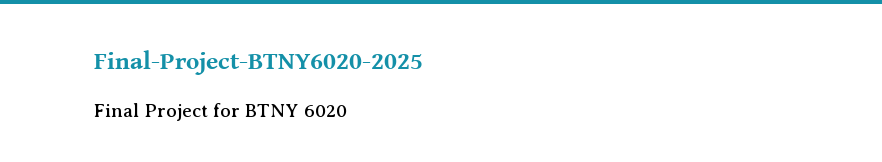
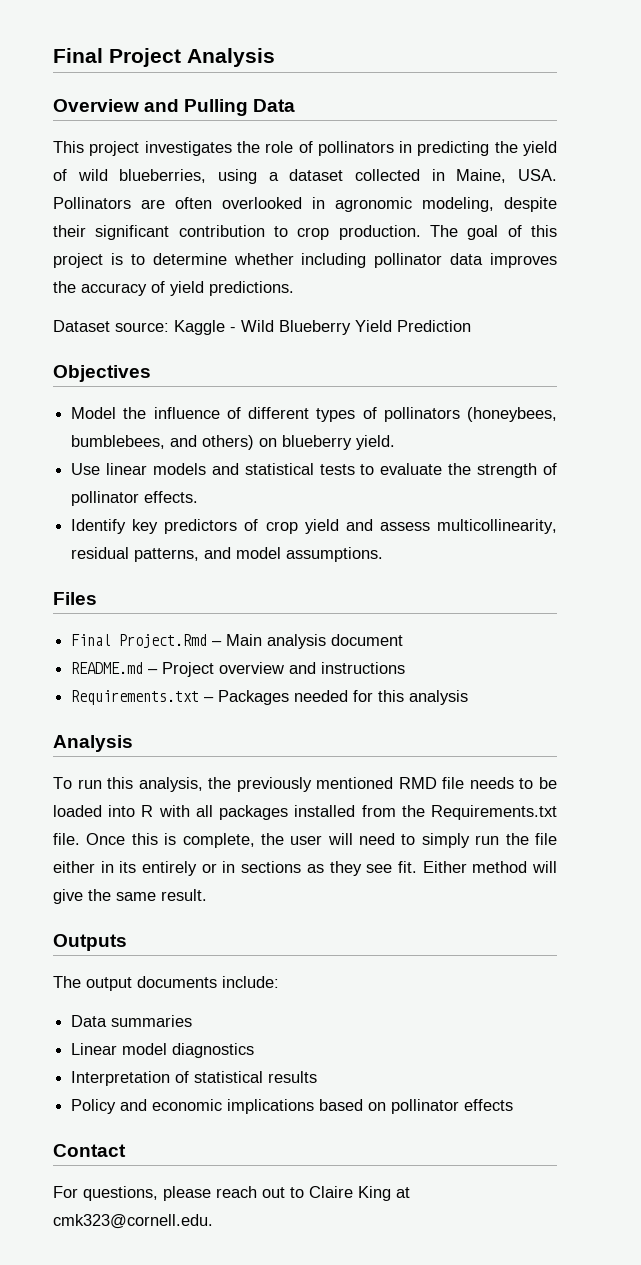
[94,50,423,75] [94,103,347,121] Final-Project-BTNY6020-2025 // Final Project for BTNY 6020 -> [53,48,275,67] [53,99,296,116] [53,141,557,156] [53,169,557,184] [53,197,557,212] [53,225,557,240] [53,253,557,268] [53,281,294,296] [53,320,471,335] [53,365,151,382] [71,407,557,422] [71,435,396,450] [71,463,557,478] [71,491,199,506] [71,519,557,534] [71,547,384,562] [53,592,97,605] [71,634,404,649] [71,662,406,677] [71,690,469,705] [53,735,133,752] [53,777,557,792] [53,805,557,820] [53,833,557,848] [53,861,557,876] [53,889,207,904] [53,934,127,951] [53,976,279,991] [71,1015,193,1027] [71,1043,255,1058] [71,1071,318,1086] [71,1099,514,1114] [53,1144,126,1157] [53,1186,410,1201] [53,1214,213,1229] Final Project Analysis // Overview and Pulling Data // This project investigates the role of pollinators in predicting the yield of wild blueberries, using a dataset collected in Maine, USA. Pollinators are often overlooked in agronomic modeling, despite their significant contribution to crop production. The goal of this project is to determine whether including pollinator data improves the accuracy of yield predictions. // Dataset source: Kaggle - Wild Blueberry Yield Prediction // Objectives // Model the influence of different types of pollinators (honeybees, bumblebees, and others) on blueberry yield. // Use linear models and statistical tests to evaluate the strength of pollinator effects. // Identify key predictors of crop yield and assess multicollinearity, residual patterns, and model assumptions. // Files // Final Project.Rmd – Main analysis document // README.md – Project overview and instructions // Requirements.txt – Packages needed for this analysis // Analysis // To run this analysis, the previously mentioned RMD file needs to be loaded into R with all packages installed from the Requirements.txt file. Once this is complete, the user will need to simply run the file either in its entirely or in sections as they see fit. Either method will give the same result. // Outputs // The output documents include: // Data summaries // Linear model diagnostics // Interpretation of statistical results // Policy and economic implications based on pollinator effects // Contact // For questions, please reach out to Claire King at cmk323@cornell.edu.

